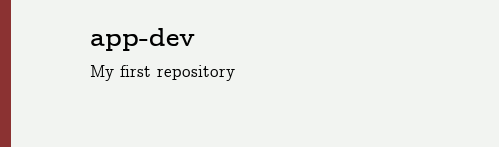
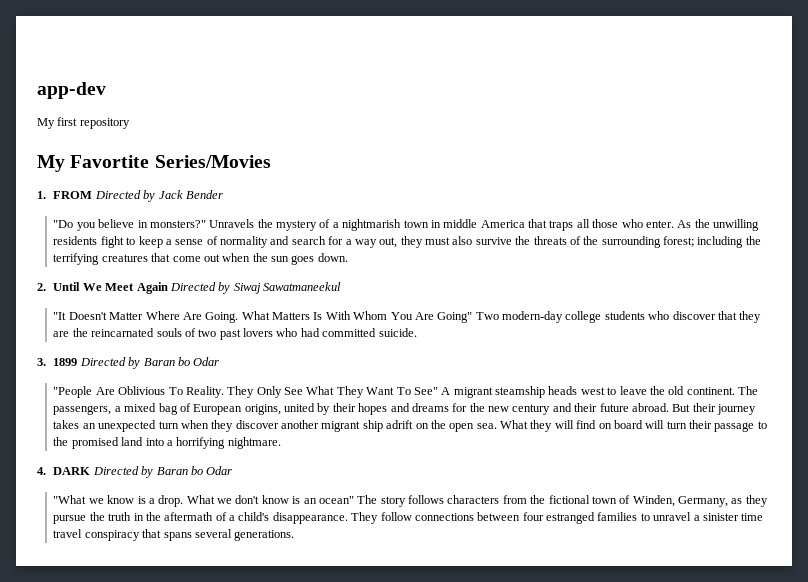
(235, 73) none -> [37,155,271,172] [37,190,223,202] [53,219,760,231] [53,236,761,248] [53,253,348,265] [37,282,342,294] [53,311,762,323] [53,328,417,340] [37,357,220,369] [53,386,759,398] [53,403,757,415] [53,420,767,432] [53,437,281,449] [37,466,233,478] [53,495,768,507] [53,512,764,524] [53,529,295,541] // My Favortite Series/Movies // 1. FROM Directed by Jack Bender // "Do you believe in monsters?" Unravels the mystery of a nightmarish town in middle America that traps all those who enter. As the unwilling residents fight to keep a sense of normality and search for a way out, they must also survive the threats of the surrounding forest; including the terrifying creatures that come out when the sun goes down. // 2. Until We Meet Again Directed by Siwaj Sawatmaneekul // "It Doesn't Matter Where Are Going. What Matters Is With Whom You Are Going" Two modern-day college students who discover that they are the reincarnated souls of two past lovers who had committed suicide. // 3. 1899 Directed by Baran bo Odar // "People Are Oblivious To Reality. They Only See What They Want To See" A migrant steamship heads west to leave the old continent. The passengers, a mixed bag of European origins, united by their hopes and dreams for the new century and their future abroad. But their journey takes an unexpected turn when they discover another migrant ship adrift on the open sea. What they will find on board will turn their passage to the promised land into a horrifying nightmare. // 4. DARK Directed by Baran bo Odar // "What we know is a drop. What we don't know is an ocean" The story follows characters from the fictional town of Winden, Germany, as they pursue the truth in the aftermath of a child's disappearance. They follow connections between four estranged families to unravel a sinister time travel conspiracy that spans several generations.

